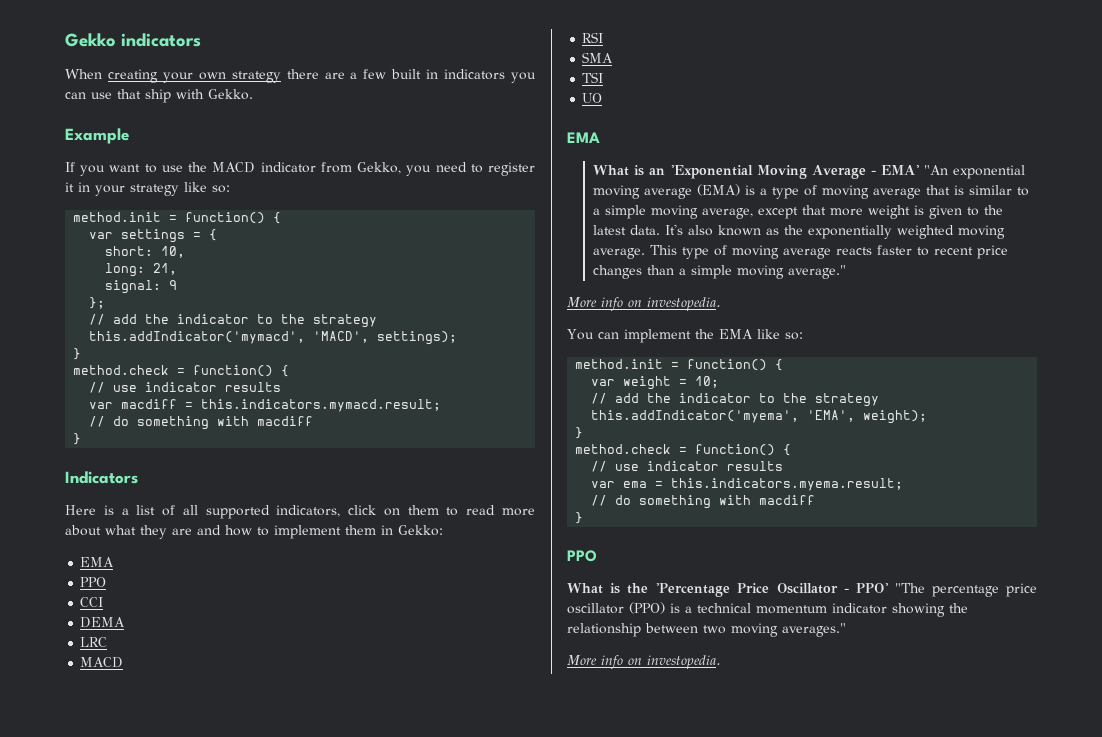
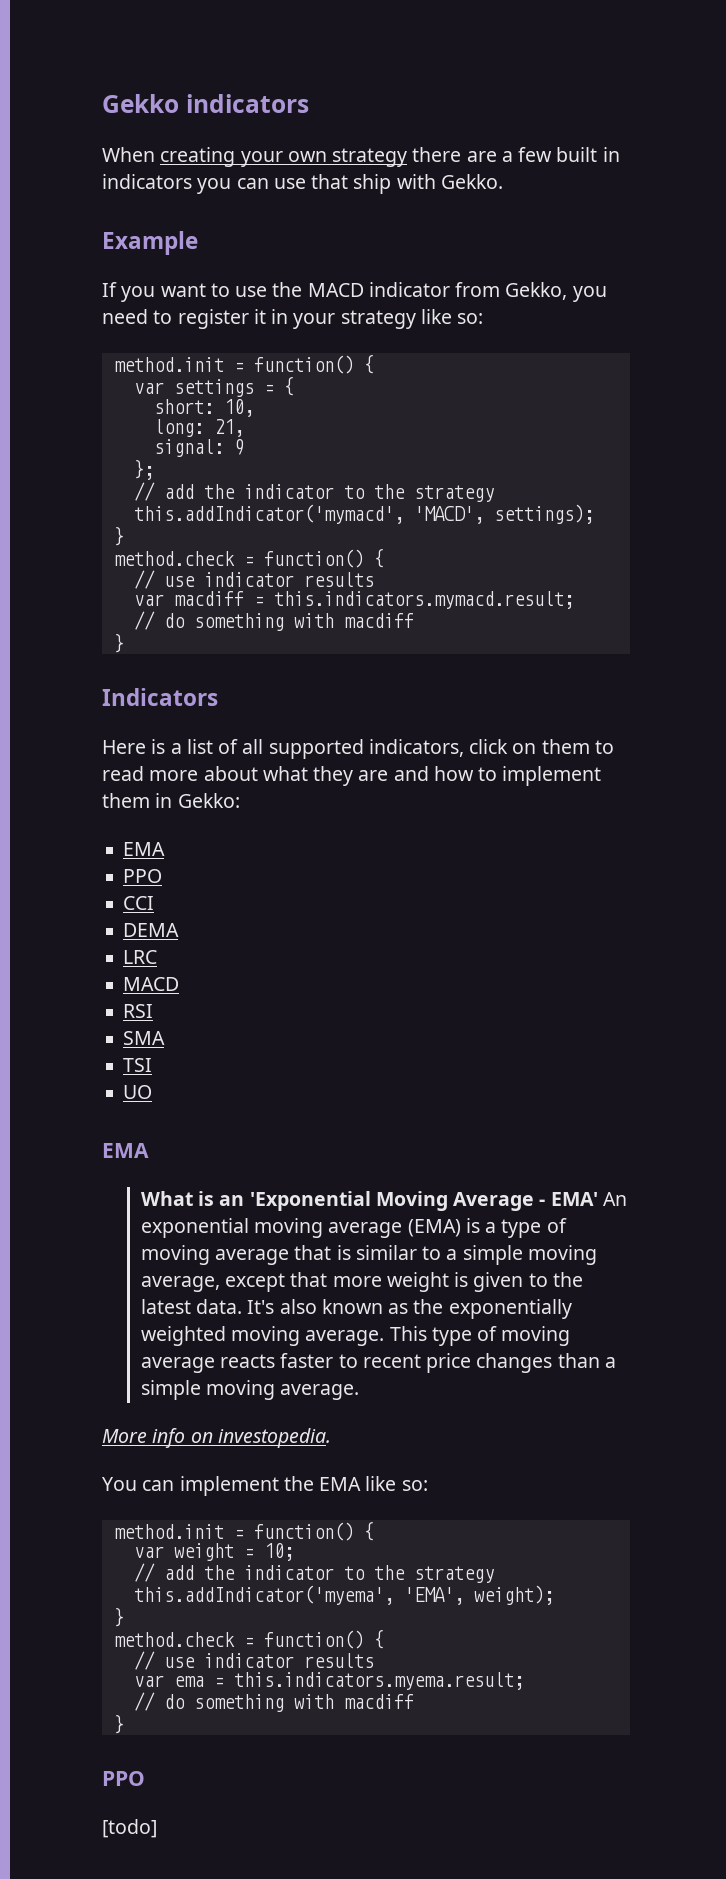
[923,165,948,175] "An -> [602,1192,627,1206] An
[787,265,846,279] average." -> [280,1384,360,1400] average.
[567,583,1037,597] [567,602,968,617] [567,623,846,637] [567,655,721,669] What is the 'Percentage Price Oscillator - PPO' "The percentage price oscillator (PPO) is a technical momentum indicator showing the relationship between two moving averages." // More info on investopedia. -> [102,1819,157,1838] [todo]

